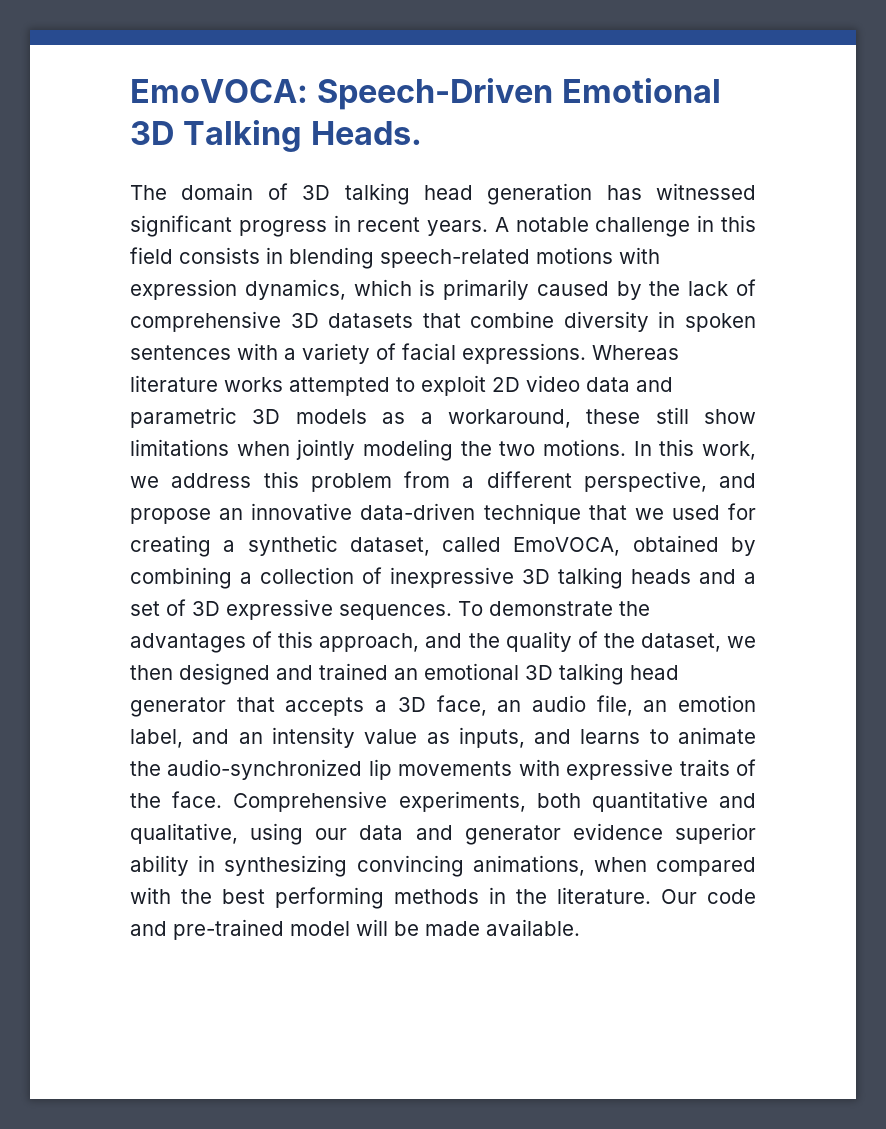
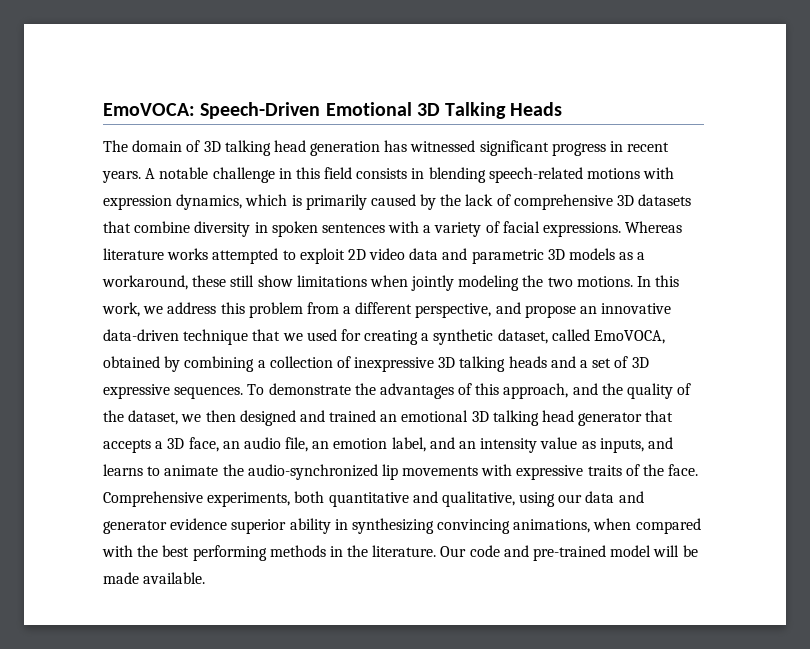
[310,121,422,145] Heads. -> [510,102,563,116] Heads

